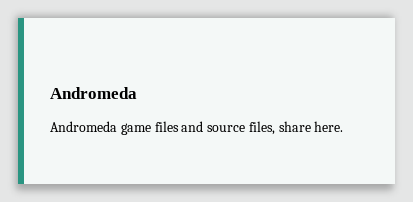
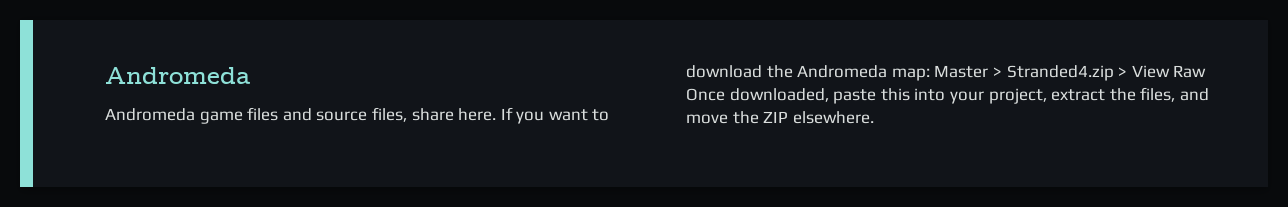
(344, 126) none -> [500,107,610,124] [686,65,1207,81] [686,87,1209,104] [686,111,874,124] If you want to download the Andromeda map: Master > Stranded4.zip > View Raw Once downloaded, paste this into your project, extract the files, and move the ZIP elsewhere.

